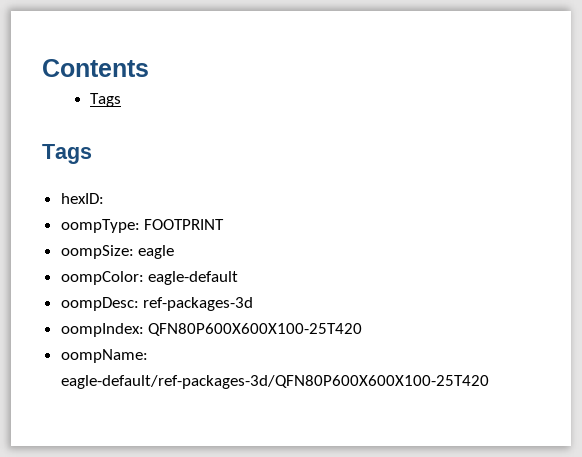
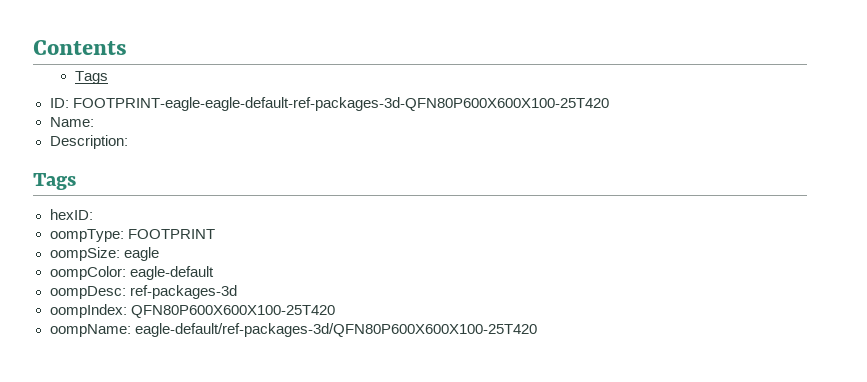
(122, 100) none -> [49,97,609,111] [49,117,94,127] [49,135,128,149] // ID: FOOTPRINT-eagle-eagle-default-ref-packages-3d-QFN80P600X600X100-25T420 // Name: // Description:

